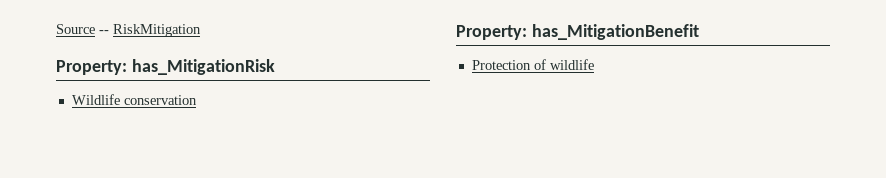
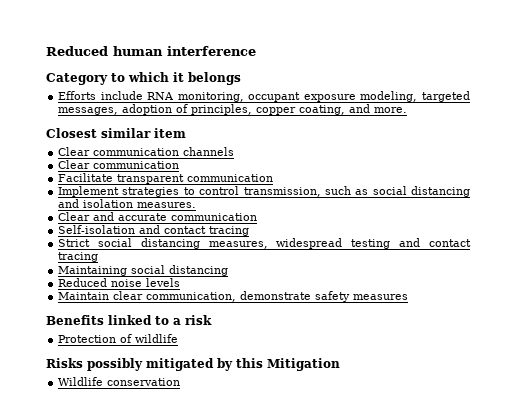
[56,24,201,37] [56,59,275,75] [71,94,197,105] [456,24,699,40] [471,59,594,70] Source -- RiskMitigation // Property: has_MitigationRisk // Wildlife conservation // Property: has_MitigationBenefit // Protection of wildlife -> [46,46,256,56] [46,72,241,85] [58,91,471,102] [58,104,408,115] [46,128,186,138] [58,147,235,156] [58,160,180,169] [58,173,274,184] [58,186,471,197] [58,199,197,208] [58,212,258,221] [58,225,250,236] [58,238,471,249] [58,252,99,262] [58,265,229,276] [58,278,181,287] [58,291,409,302] [46,315,212,325] [58,334,179,343] [46,358,340,371] [58,377,181,386] Reduced human interference // Category to which it belongs // Efforts include RNA monitoring, occupant exposure modeling, targeted messages, adoption of principles, copper coating, and more. // Closest similar item // Clear communication channels // Clear communication // Facilitate transparent communication // Implement strategies to control transmission, such as social distancing and isolation measures. // Clear and accurate communication // Self-isolation and contact tracing // Strict social distancing measures, widespread testing and contact tracing // Maintaining social distancing // Reduced noise levels // Maintain clear communication, demonstrate safety measures // Benefits linked to a risk // Protection of wildlife // Risks possibly mitigated by this Mitigation // Wildlife conservation

